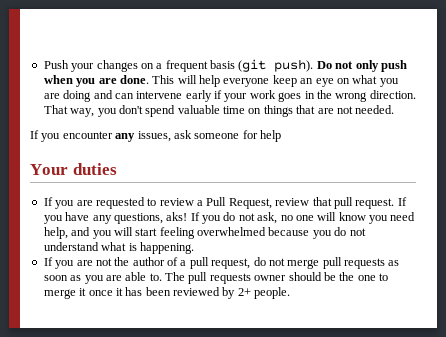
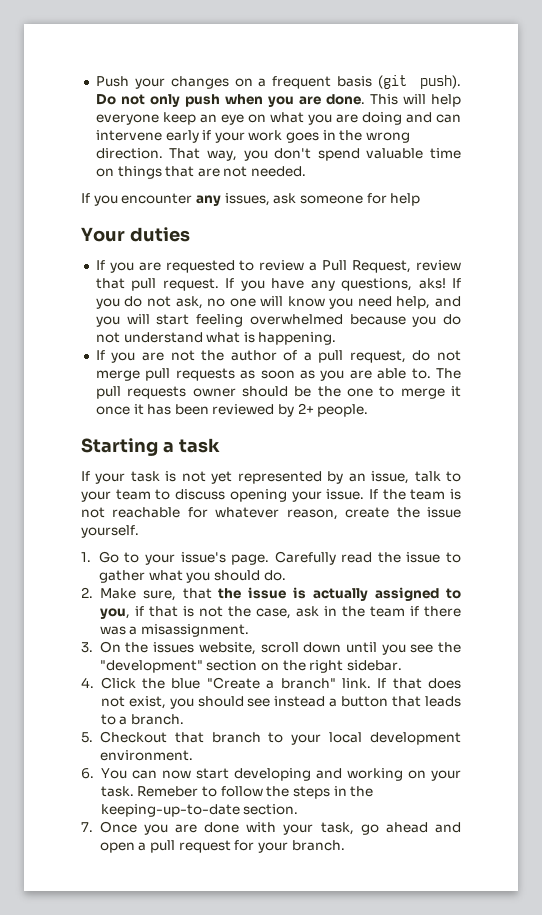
(291, 293) none -> [81,438,220,456] [81,471,461,484] [81,489,461,502] [81,507,462,520] [81,525,139,538] [81,551,462,565] [98,570,286,583] [81,587,461,601] [99,606,461,619] [99,624,250,637] [81,641,462,655] [99,660,402,673] [81,677,461,689] [100,696,462,709] [100,714,185,725] [81,731,461,745] [99,750,193,761] [81,768,461,781] [100,786,374,799] [100,804,299,817] [81,821,462,835] [99,840,345,853] // Starting a task // If your task is not yet represented by an issue, talk to your team to discuss opening your issue. If the team is not reachable for whatever reason, create the issue yourself. // 1. Go to your issue's page. Carefully read the issue to gather what you should do. // 2. Make sure, that the issue is actually assigned to you, if that is not the case, ask in the team if there was a misassignment. // 3. On the issues website, scroll down until you see the "development" section on the right sidebar. // 4. Click the blue "Create a branch" link. If that does not exist, you should see instead a button that leads to a branch. // 5. Checkout that branch to your local development environment. // 6. You can now start developing and working on your task. Remeber to follow the steps in the keeping-up-to-date section. // 7. Once you are done with your task, go ahead and open a pull request for your branch.

